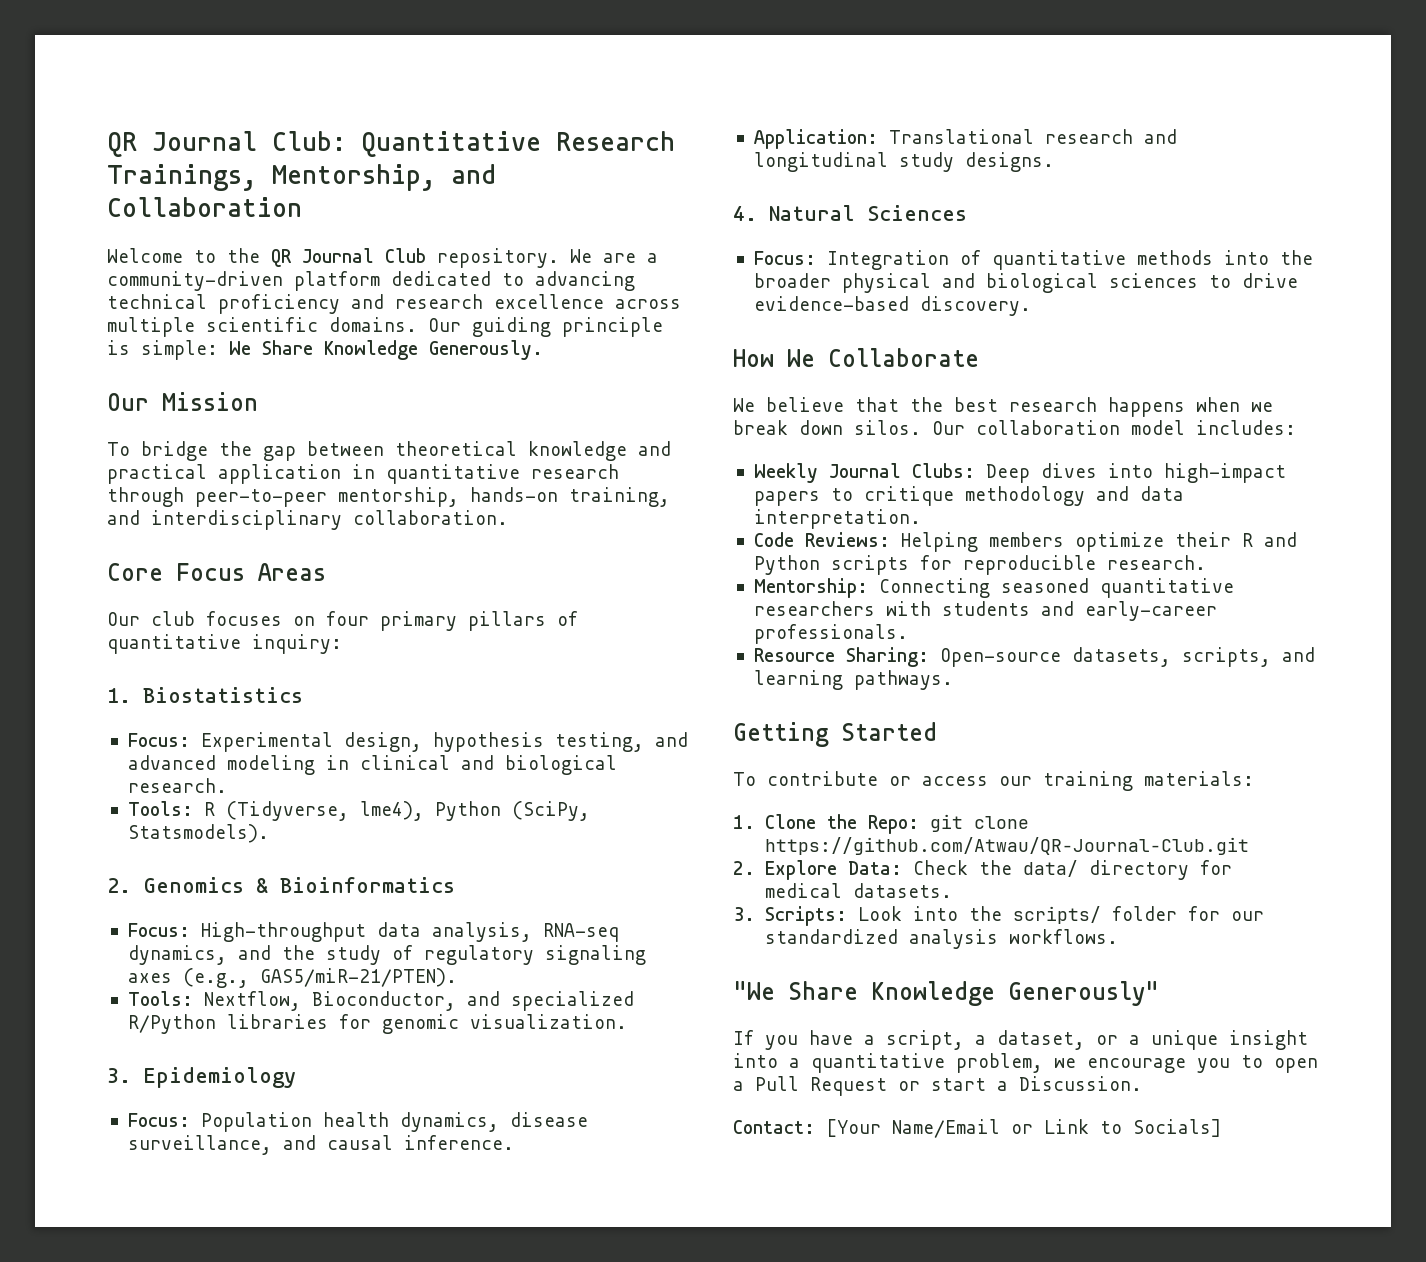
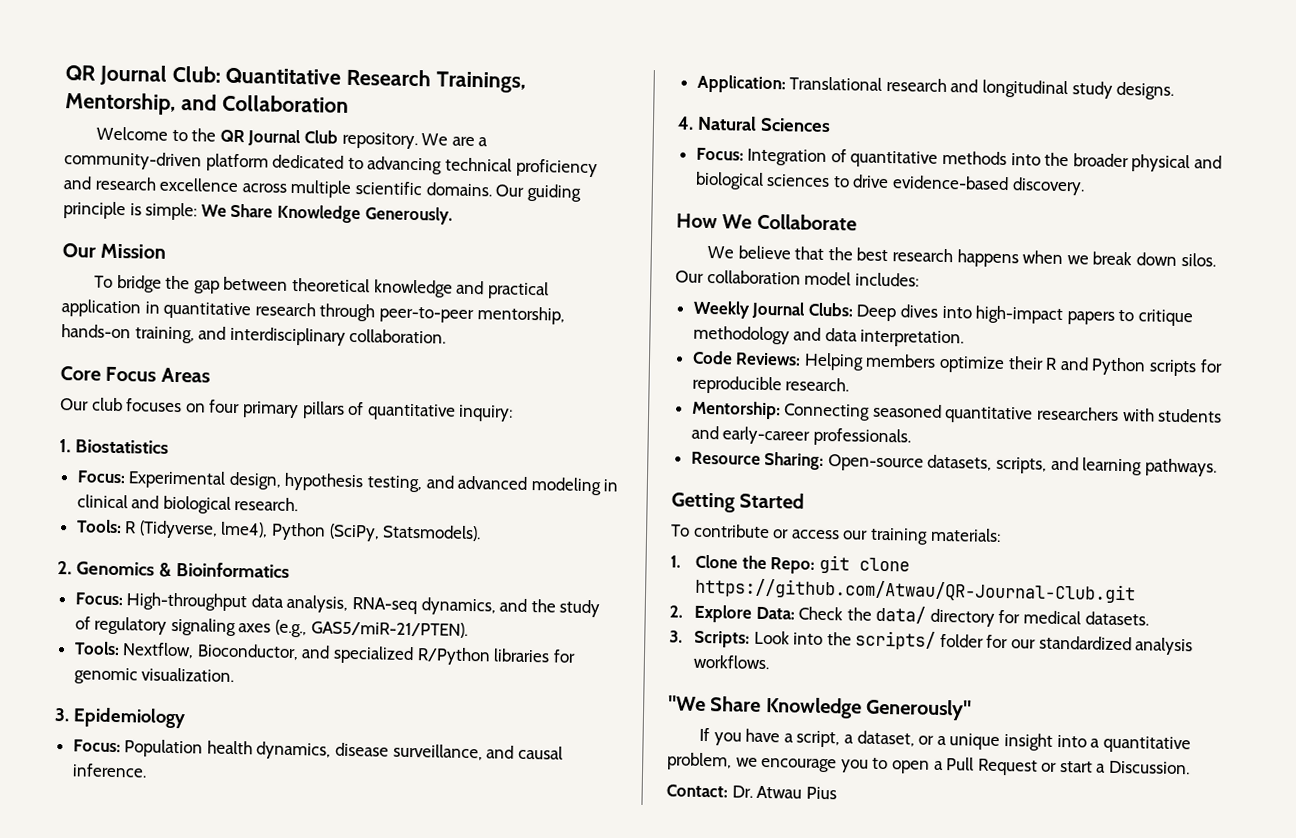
[826,1119,1221,1138] [Your Name/Email or Link to Socials] -> [731,785,837,800] Dr. Atwau Pius

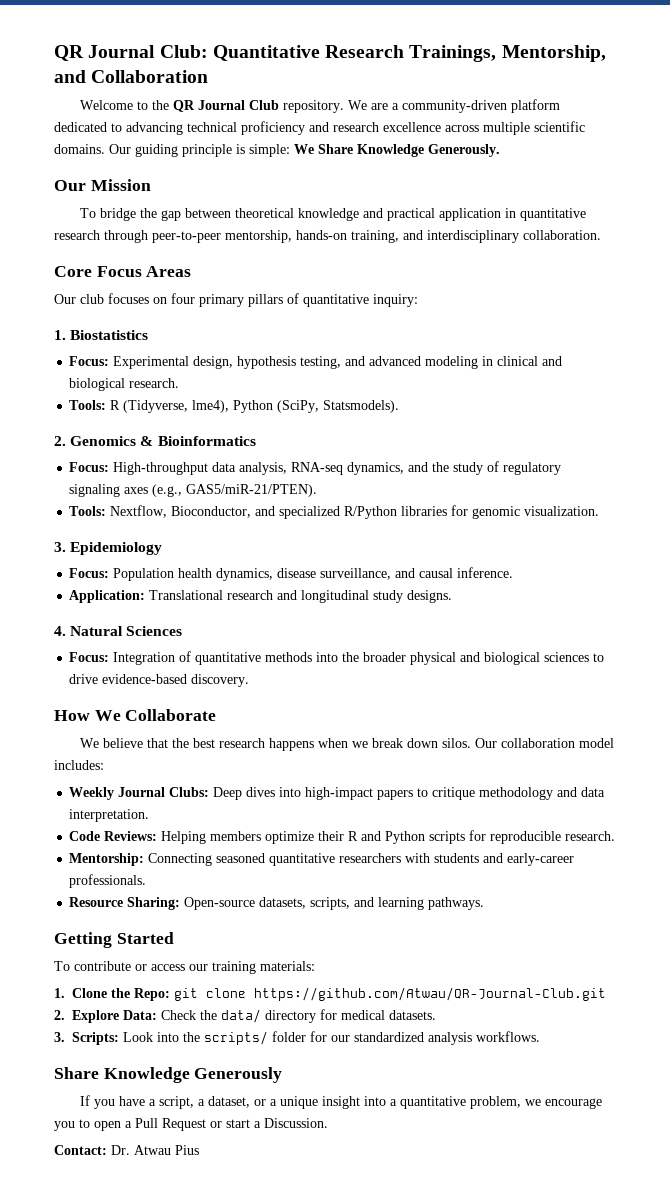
[668,695,973,721] "We Share Knowledge Generously" -> [54,1067,283,1083] Share Knowledge Generously

